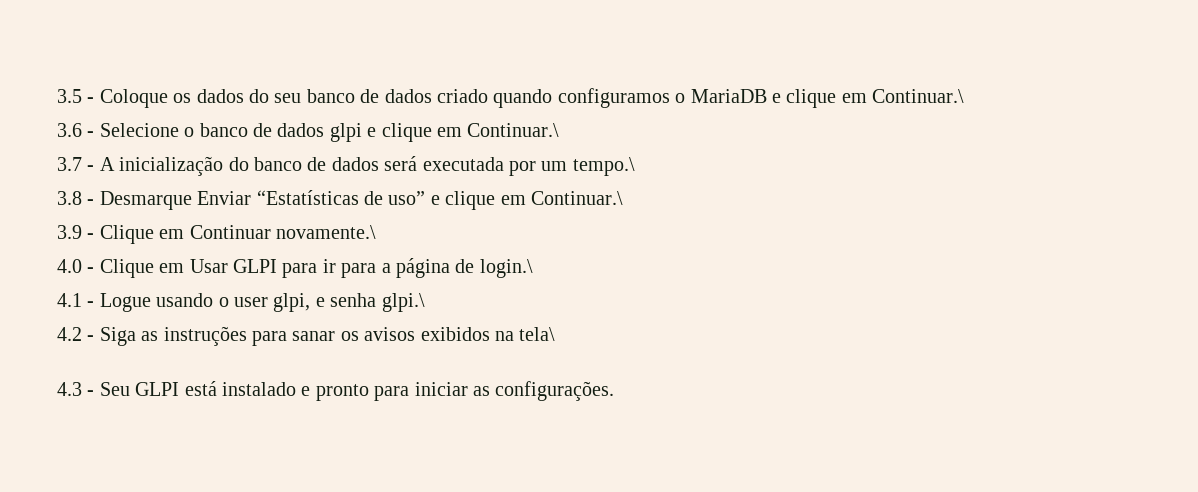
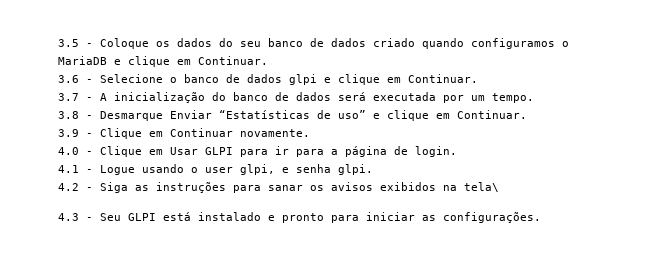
[872,89,965,103] Continuar.\ -> [198,56,268,65] Continuar.
[467,123,560,137] Continuar.\ -> [408,74,478,83] Continuar.
[572,157,635,176] tempo.\ -> [492,93,534,103] tempo.
[530,191,623,205] Continuar.\ -> [457,110,527,119] Continuar.
[276,225,376,239] novamente.\ -> [240,129,310,137] novamente.
[479,259,533,278] login.\ -> [415,146,457,157] login.
[381,293,425,312] glpi.\ -> [338,164,373,175] glpi.

